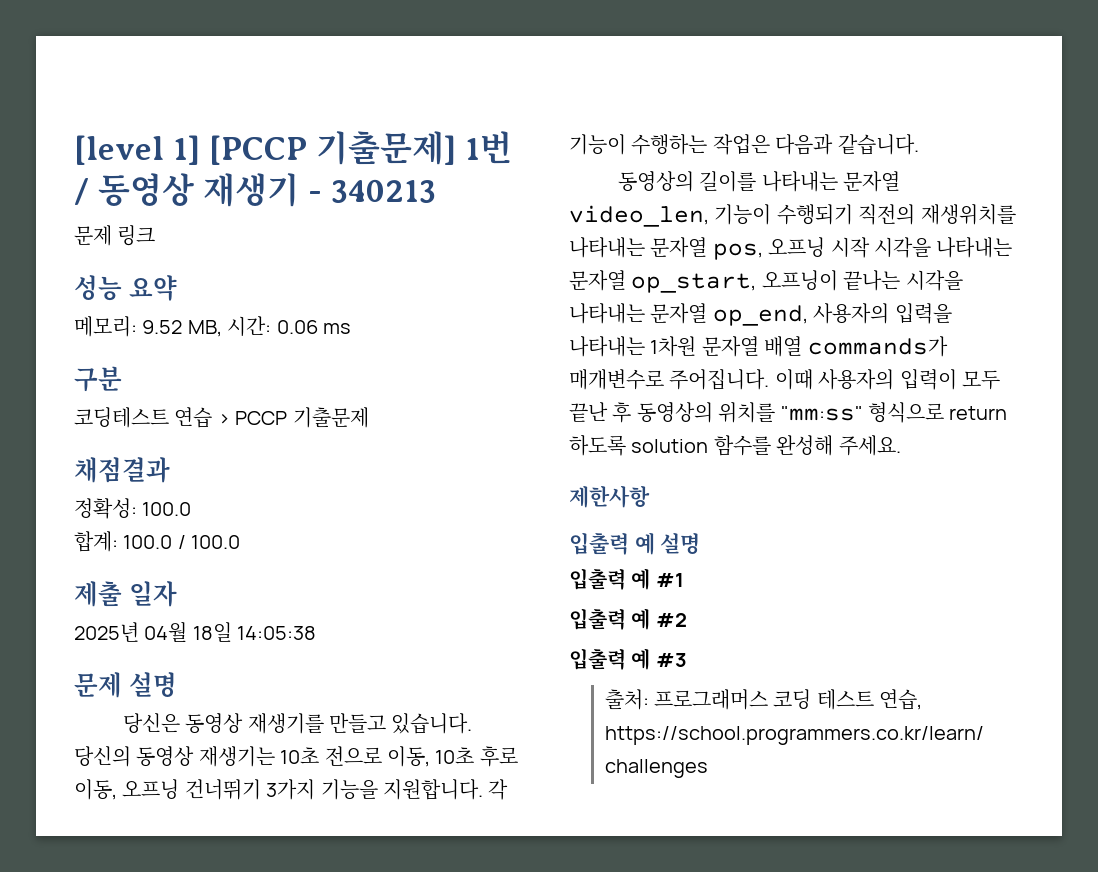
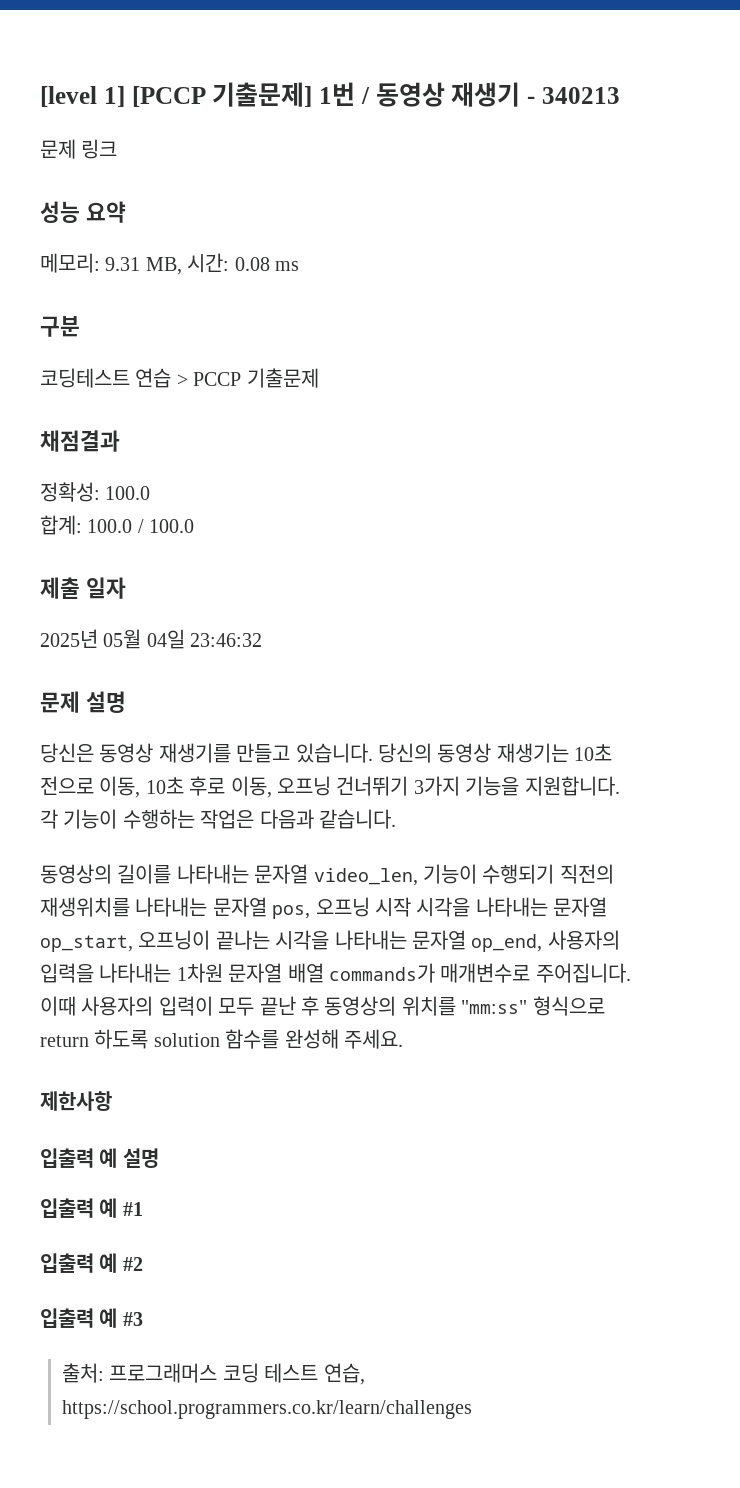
[142,320,183,334] 9.52 -> [105,257,141,271] 9.31
[276,320,318,334] 0.06 -> [234,257,270,271] 0.08
[144,621,317,642] 04월 18일 14:05:38 -> [103,629,263,649] 05월 04일 23:46:32

